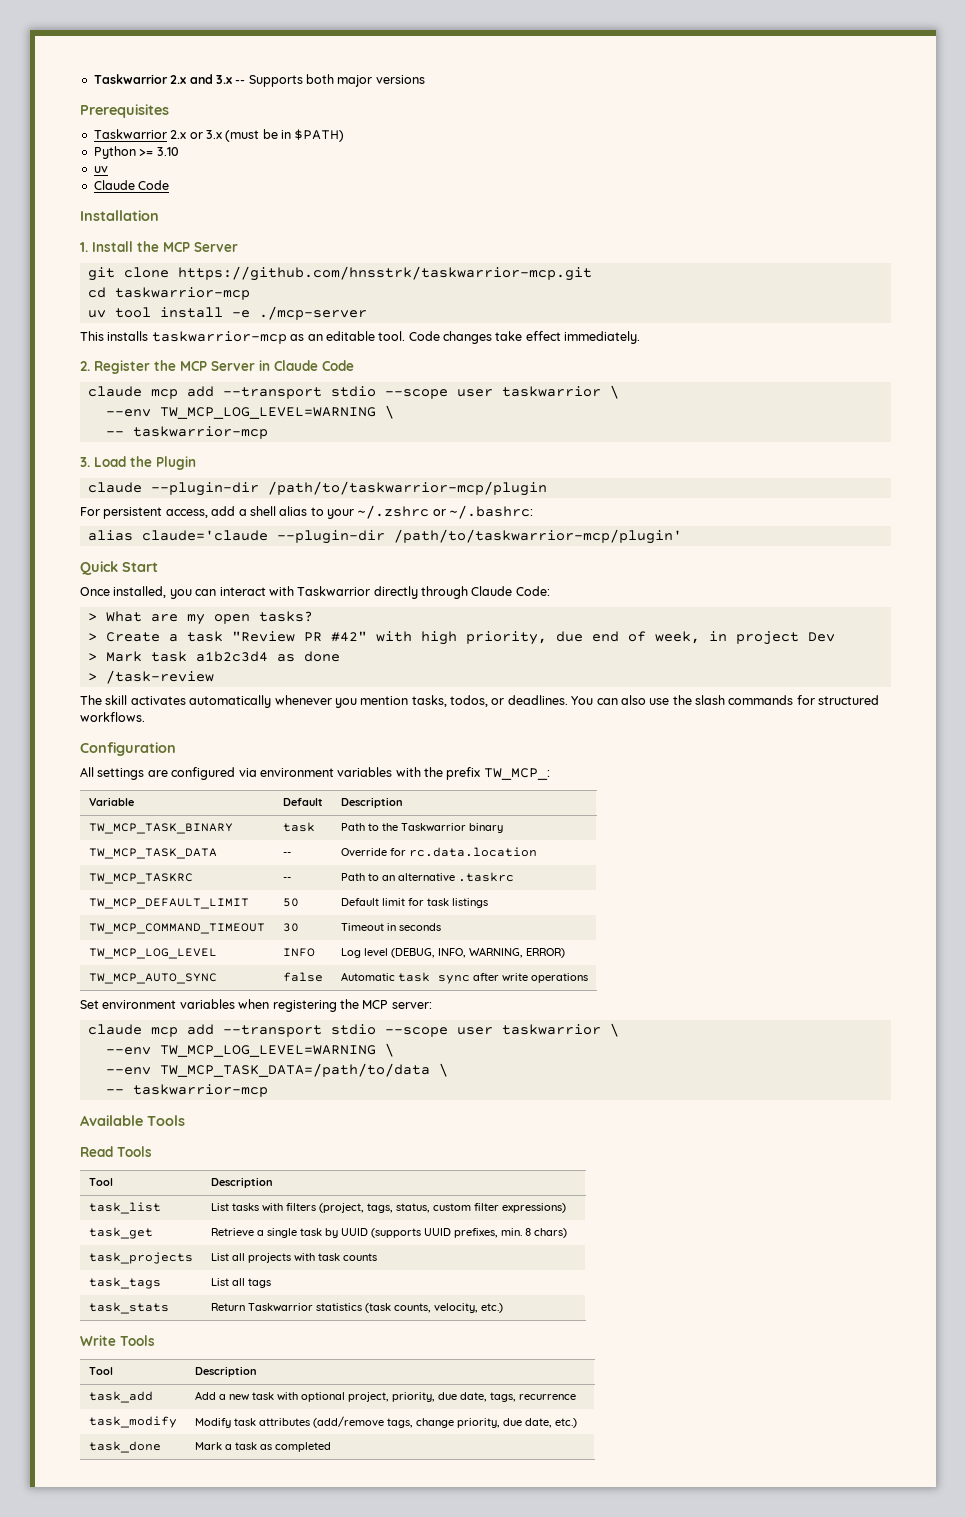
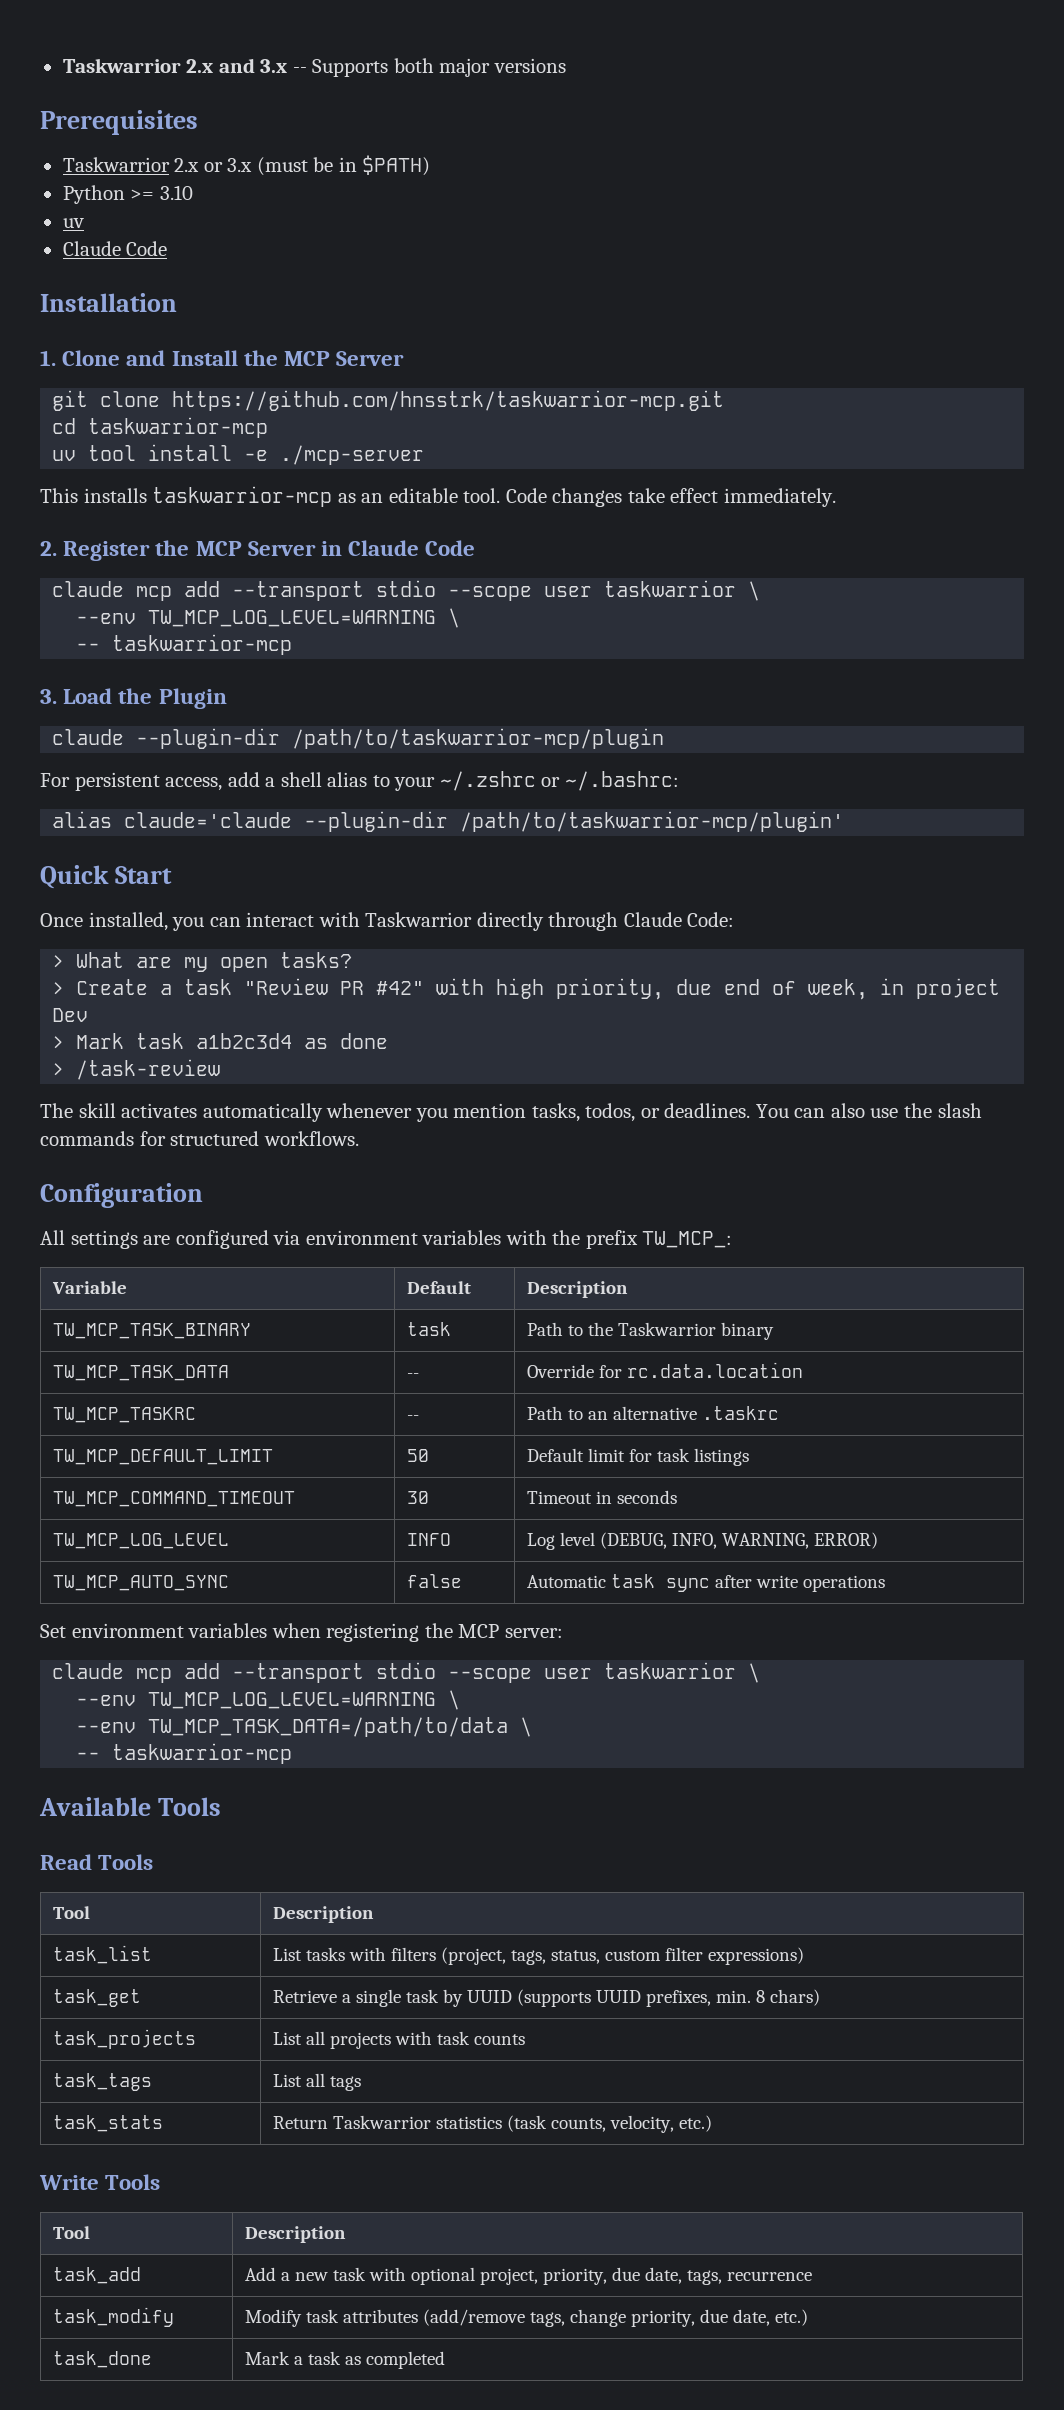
(88, 247) none -> [62,350,166,366] Clone and

